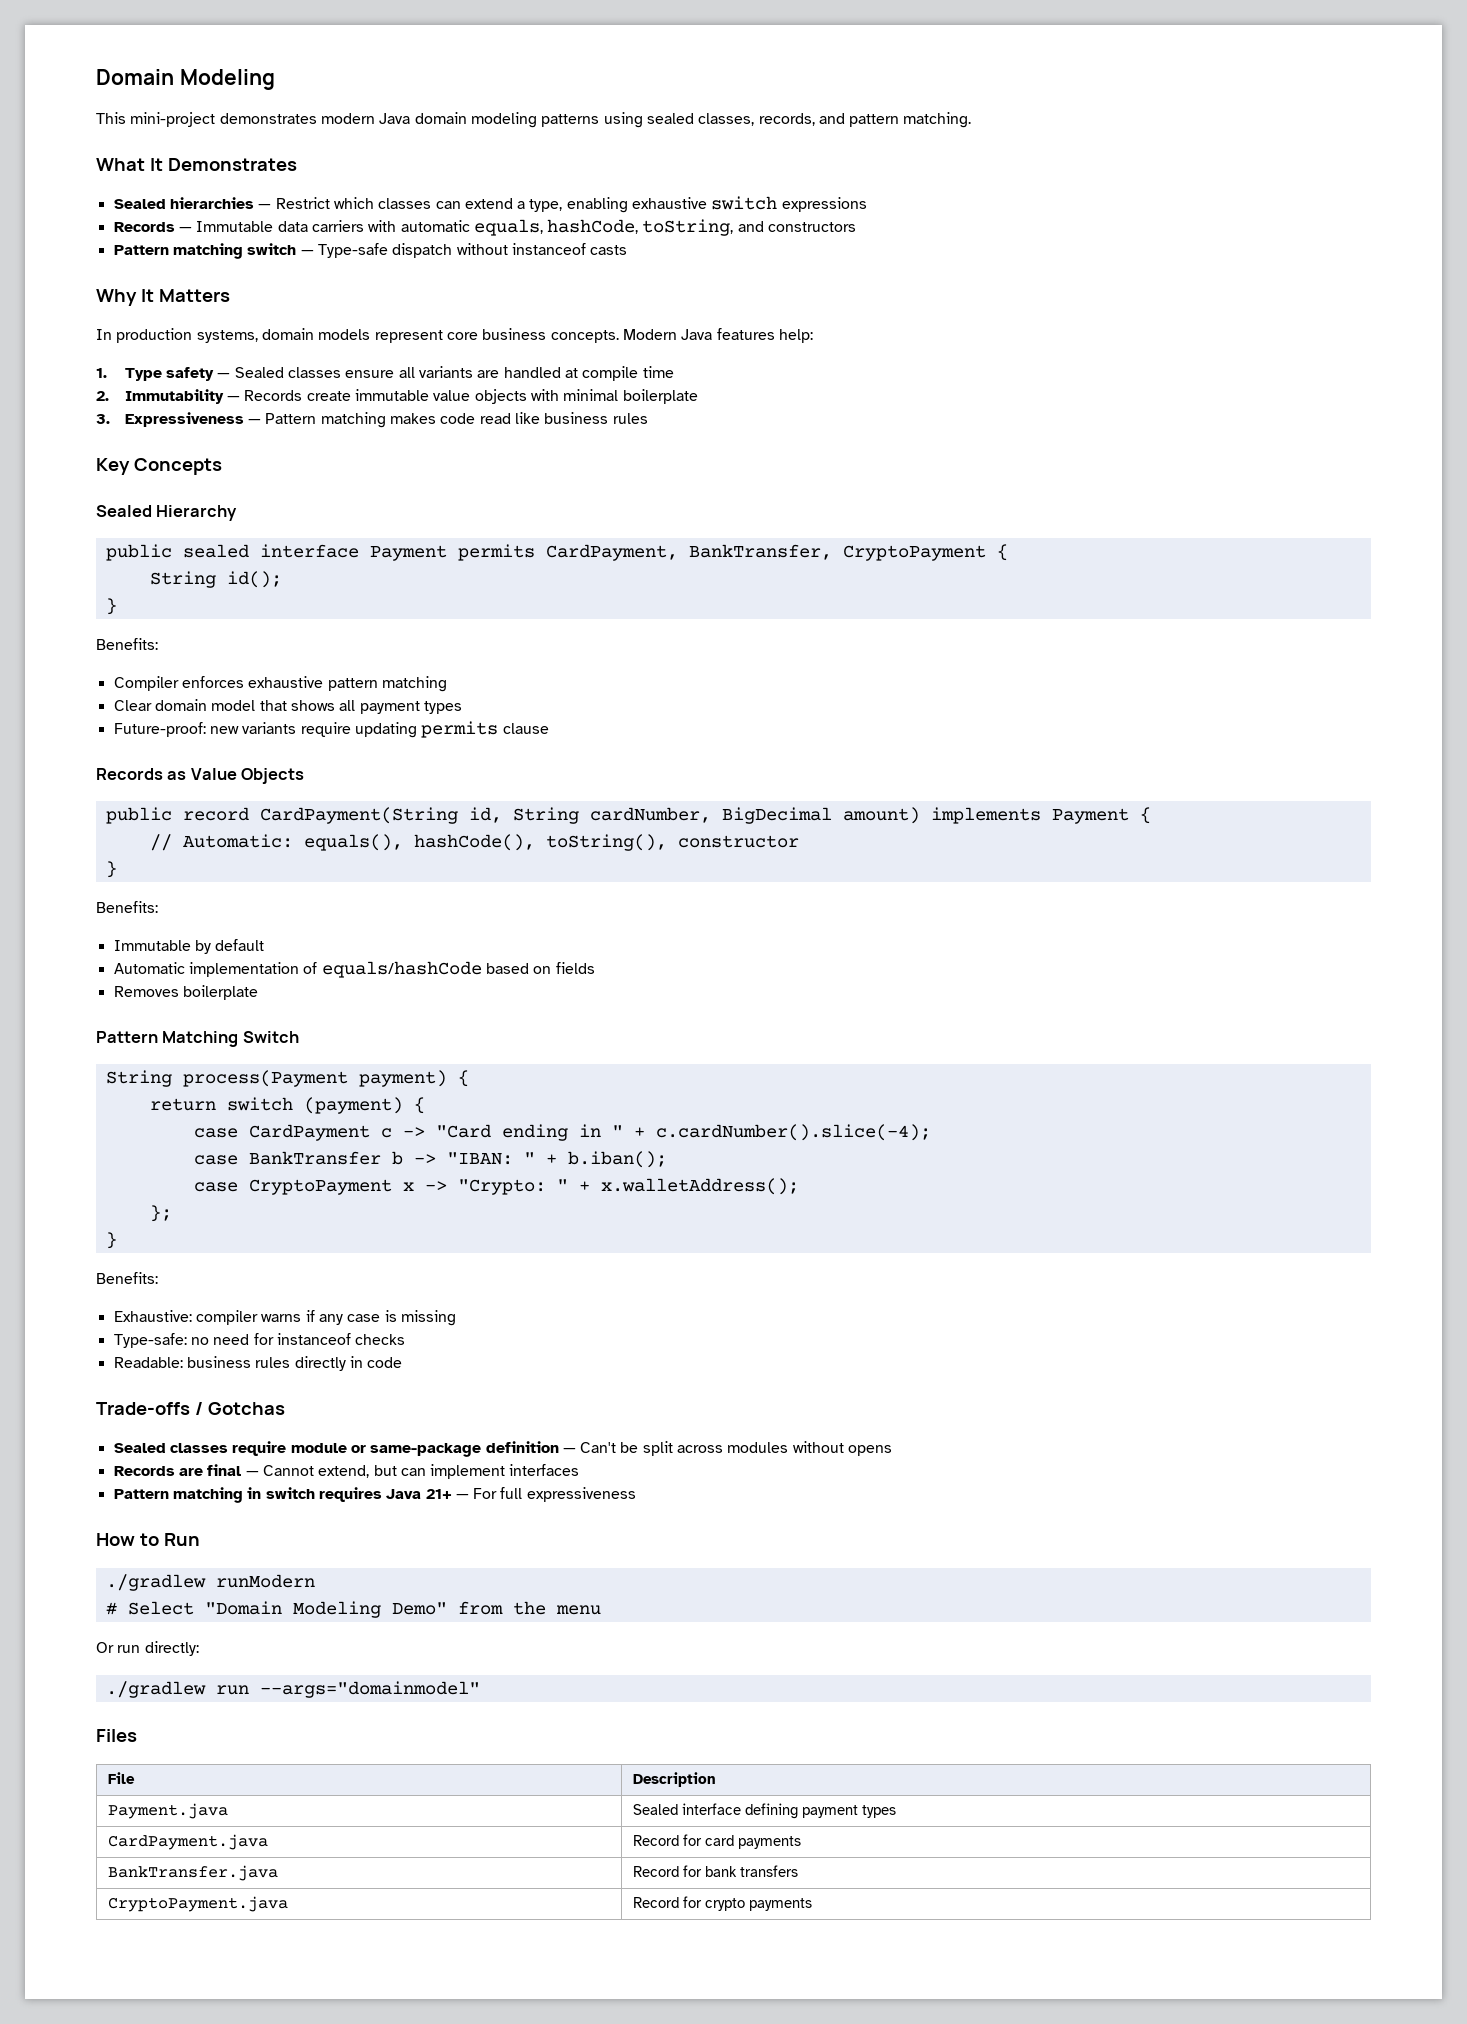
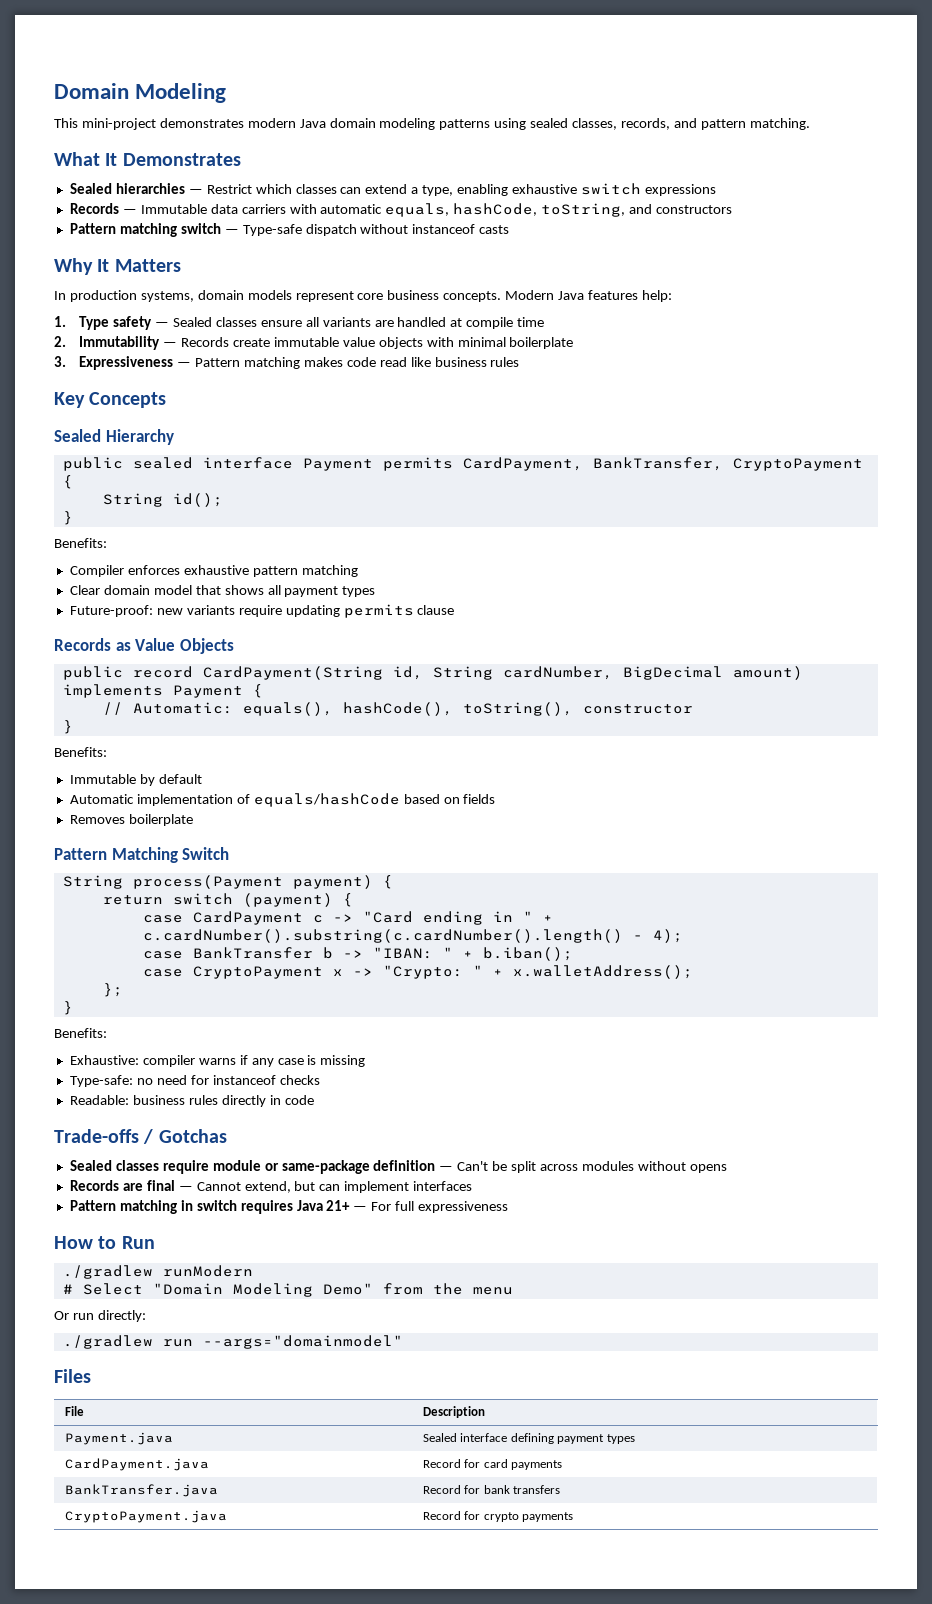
[655,1124,931,1141] c.cardNumber().slice(-4); -> [142,929,683,943] c.cardNumber().substring(c.cardNumber().length() - 4);

